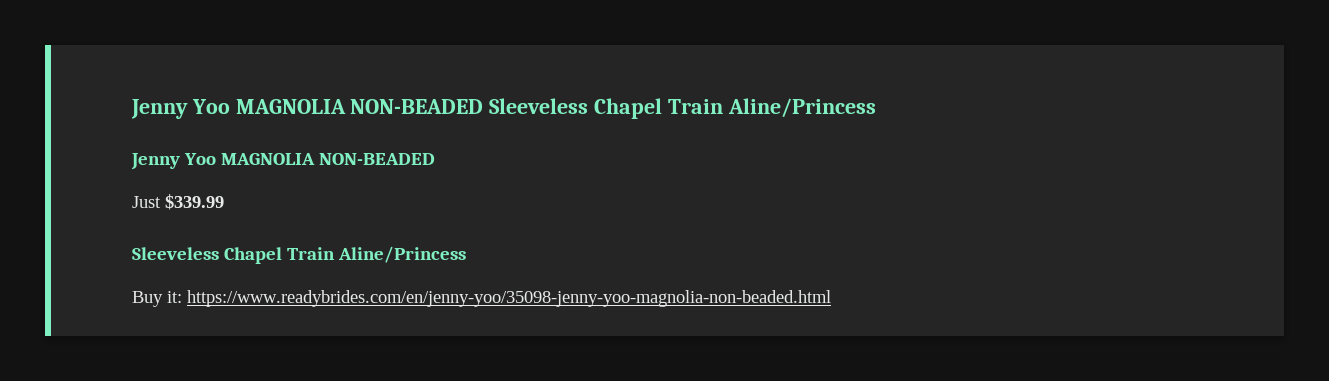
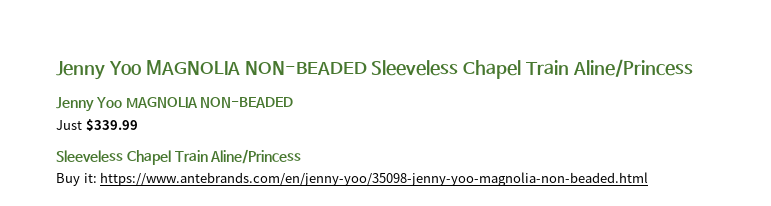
[187,290,831,307] https://www.readybrides.com/en/jenny-yoo/35098-jenny-yoo-magnolia-non-beaded.html -> [100,172,649,186] https://www.antebrands.com/en/jenny-yoo/35098-jenny-yoo-magnolia-non-beaded.html

